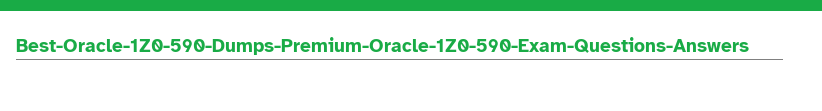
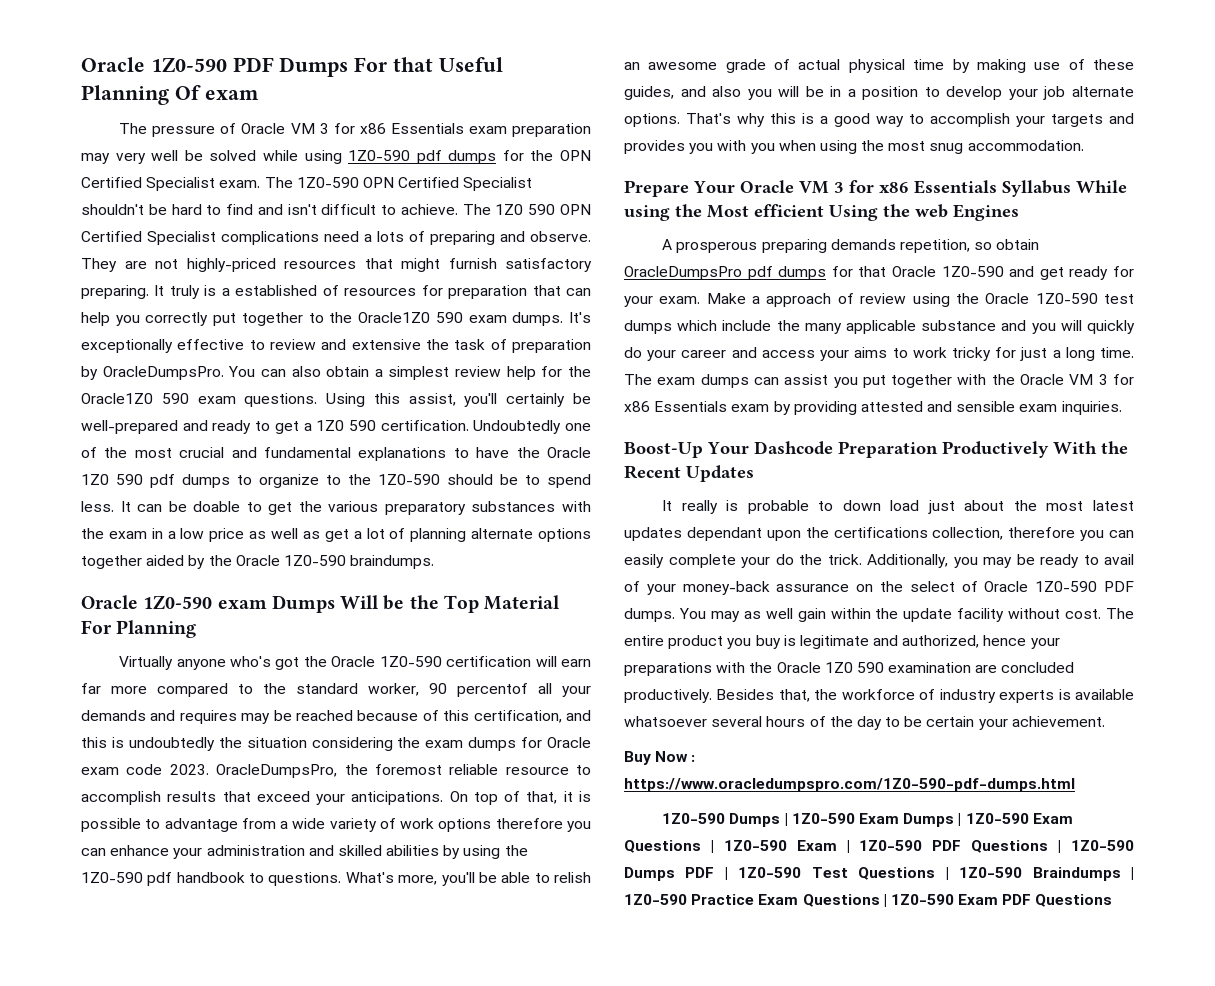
[16,37,749,55] Best-Oracle-1Z0-590-Dumps-Premium-Oracle-1Z0-590-Exam-Questions-Answers -> [81,57,503,77] [81,85,259,105] [119,123,591,137] [81,150,591,164] [81,177,533,191] [81,204,591,215] [81,231,591,245] [81,258,592,272] [81,285,591,299] [81,312,592,326] [81,339,591,353] [81,366,591,380] [81,393,591,407] [81,420,591,434] [81,447,591,461] [81,474,591,488] [81,501,591,515] [81,528,591,542] [81,555,435,569] [81,595,561,613] [81,620,197,638] [119,656,591,670] [81,683,591,697] [81,710,591,724] [81,737,591,751] [81,764,591,778] [81,791,591,805] [81,818,591,832] [81,845,528,859] [81,872,592,886] [624,59,1134,73] [624,86,1134,100] [624,113,1134,127] [624,140,1084,154] [624,180,1127,197] [624,204,1019,221] [662,239,1040,253] [624,266,1134,280] [624,293,1134,307] [624,320,1135,334] [624,347,1134,361] [624,374,1134,388] [624,401,1122,415] [624,441,1128,458] [624,465,754,482] [662,500,1134,514] [624,527,1134,541] [624,554,1134,568] [624,581,1134,595] [624,608,1134,622] [624,635,1060,649] [624,662,1075,676] [624,689,1134,703] [624,716,1105,730] [624,751,696,765] [624,778,1075,792] [662,813,1073,827] [624,840,1134,853] [624,867,1134,881] [624,894,1113,907] Oracle 1Z0-590 PDF Dumps For that Useful Planning Of exam // The pressure of Oracle VM 3 for x86 Essentials exam preparation may very well be solved while using 1Z0-590 pdf dumps for the OPN Certified Specialist exam. The 1Z0-590 OPN Certified Specialist shouldn't be hard to find and isn't difficult to achieve. The 1Z0 590 OPN Certified Specialist complications need a lots of preparing and observe. They are not highly-priced resources that might furnish satisfactory preparing. It truly is a established of resources for preparation that can help you correctly put together to the Oracle1Z0 590 exam dumps. It's exceptionally effective to review and extensive the task of preparation by OracleDumpsPro. You can also obtain a simplest review help for the Oracle1Z0 590 exam questions. Using this assist, you'll certainly be well-prepared and ready to get a 1Z0 590 certification. Undoubtedly one of the most crucial and fundamental explanations to have the Oracle 1Z0 590 pdf dumps to organize to the 1Z0-590 should be to spend less. It can be doable to get the various preparatory substances with the exam in a low price as well as get a lot of planning alternate options together aided by the Oracle 1Z0-590 braindumps. // Oracle 1Z0-590 exam Dumps Will be the Top Material For Planning // Virtually anyone who's got the Oracle 1Z0-590 certification will earn far more compared to the standard worker, 90 percentof all your demands and requires may be reached because of this certification, and this is undoubtedly the situation considering the exam dumps for Oracle exam code 2023. OracleDumpsPro, the foremost reliable resource to accomplish results that exceed your anticipations. On top of that, it is possible to advantage from a wide variety of work options therefore you can enhance your administration and skilled abilities by using the 1Z0-590 pdf handbook to questions. What's more, you'll be able to relish an awesome grade of actual physical time by making use of these guides, and also you will be in a position to develop your job alternate options. That's why this is a good way to accomplish your targets and provides you with you when using the most snug accommodation. // Prepare Your Oracle VM 3 for x86 Essentials Syllabus While using the Most efficient Using the web Engines // A prosperous preparing demands repetition, so obtain OracleDumpsPro pdf dumps for that Oracle 1Z0-590 and get ready for your exam. Make a approach of review using the Oracle 1Z0-590 test dumps which include the many applicable substance and you will quickly do your career and access your aims to work tricky for just a long time. The exam dumps can assist you put together with the Oracle VM 3 for x86 Essentials exam by providing attested and sensible exam inquiries. // Boost-Up Your Dashcode Preparation Productively With the Recent Updates // It really is probable to down load just about the most latest updates dependant upon the certifications collection, therefore you can easily complete your do the trick. Additionally, you may be ready to avail of your money-back assurance on the select of Oracle 1Z0-590 PDF dumps. You may as well gain within the update facility without cost. The entire product you buy is legitimate and authorized, hence your preparations with the Oracle 1Z0 590 examination are concluded productively. Besides that, the workforce of industry experts is available whatsoever several hours of the day to be certain your achievement. // Buy Now : https://www.oracledumpspro.com/1Z0-590-pdf-dumps.html // 1Z0-590 Dumps | 1Z0-590 Exam Dumps | 1Z0-590 Exam Questions | 1Z0-590 Exam | 1Z0-590 PDF Questions | 1Z0-590 Dumps PDF | 1Z0-590 Test Questions | 1Z0-590 Braindumps | 1Z0-590 Practice Exam Questions | 1Z0-590 Exam PDF Questions

